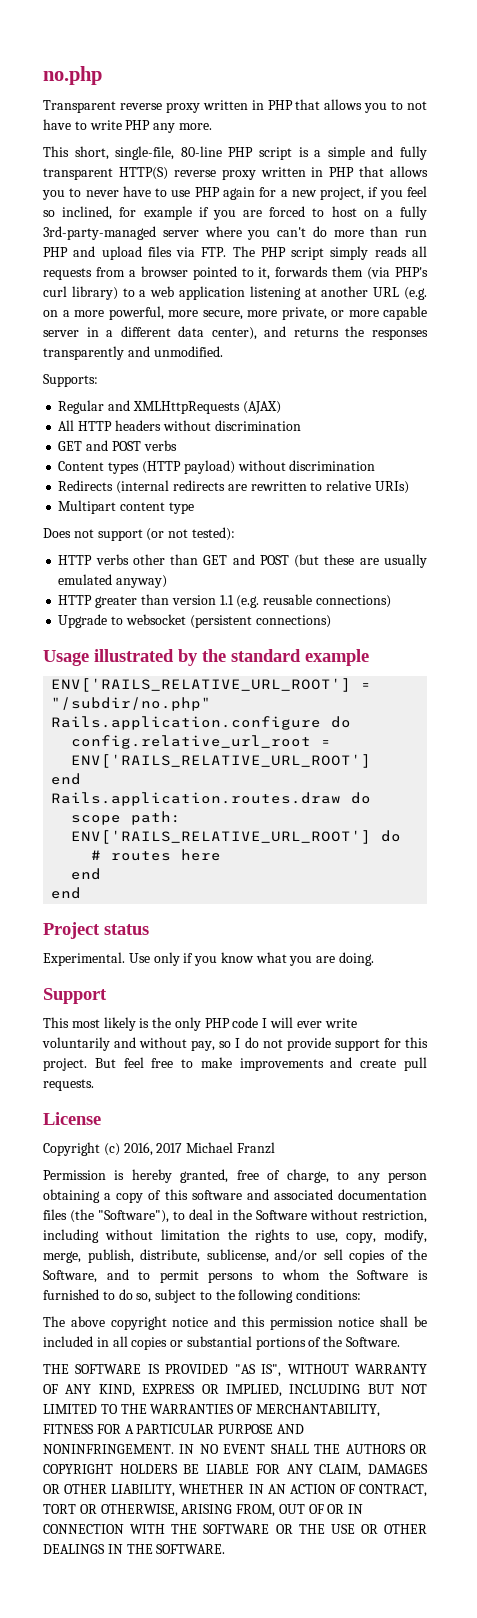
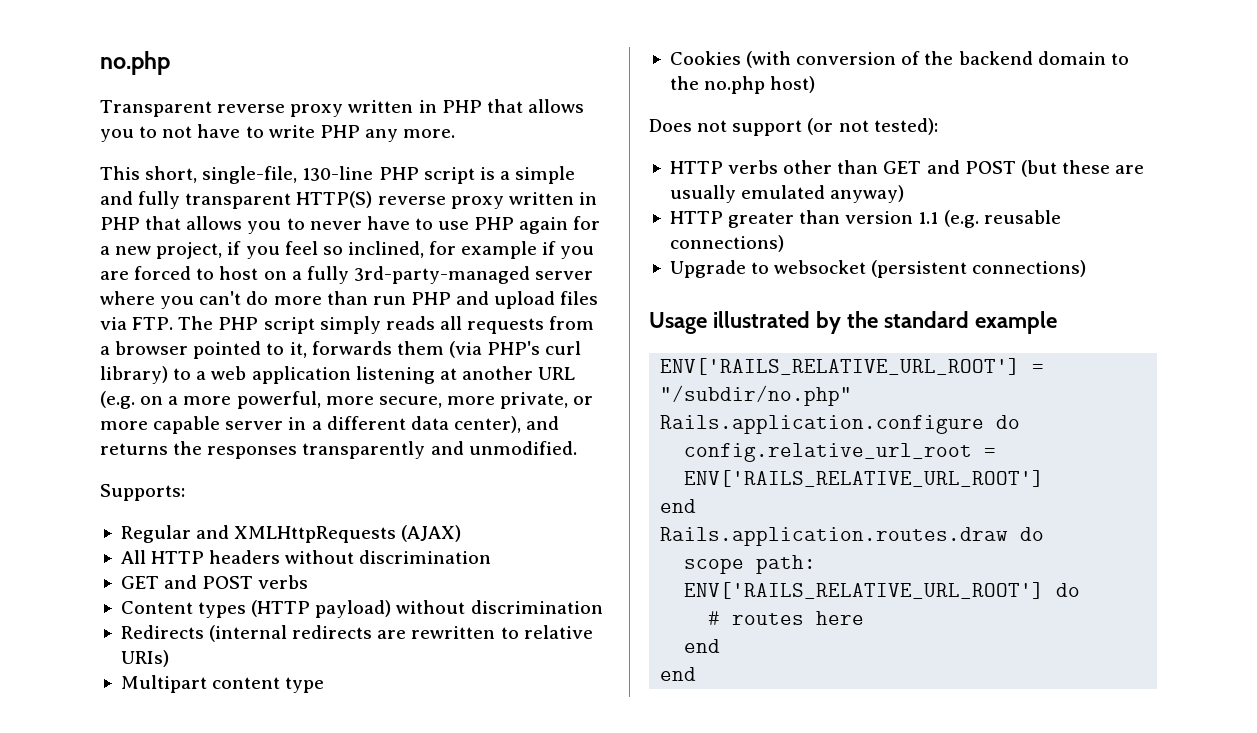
[180,146,222,157] 80-line -> [302,166,374,181] 130-line
(194, 508) none -> [669,51,1129,68] [669,76,816,94] // Cookies (with conversion of the backend domain to the no.php host)
[43,922,149,939] [43,952,375,966] [43,988,107,1004] [43,1017,357,1031] [42,1037,428,1051] [43,1057,427,1071] [43,1079,94,1091] [43,1112,101,1125] [43,1142,275,1156] [43,1169,428,1183] [43,1189,427,1203] [43,1209,427,1223] [43,1229,427,1243] [43,1249,427,1263] [43,1269,428,1283] [43,1289,362,1303] [43,1316,427,1330] [43,1336,401,1350] [43,1364,427,1377] [43,1384,427,1397] [43,1404,380,1417] [43,1424,304,1434] [43,1444,427,1454] [43,1464,429,1477] [43,1484,427,1497] [43,1504,364,1517] [43,1524,427,1534] [43,1544,226,1554] // Project status // Experimental. Use only if you know what you are doing. // Support // This most likely is the only PHP code I will ever write voluntarily and without pay, so I do not provide support for this project. But feel free to make improvements and create pull requests. // License // Copyright (c) 2016, 2017 Michael Franzl // Permission is hereby granted, free of charge, to any person obtaining a copy of this software and associated documentation files (the "Software"), to deal in the Software without restriction, including without limitation the rights to use, copy, modify, merge, publish, distribute, sublicense, and/or sell copies of the Software, and to permit persons to whom the Software is furnished to do so, subject to the following conditions: // The above copyright notice and this permission notice shall be included in all copies or substantial portions of the Software. // THE SOFTWARE IS PROVIDED "AS IS", WITHOUT WARRANTY OF ANY KIND, EXPRESS OR IMPLIED, INCLUDING BUT NOT LIMITED TO THE WARRANTIES OF MERCHANTABILITY, FITNESS FOR A PARTICULAR PURPOSE AND NONINFRINGEMENT. IN NO EVENT SHALL THE AUTHORS OR COPYRIGHT HOLDERS BE LIABLE FOR ANY CLAIM, DAMAGES OR OTHER LIABILITY, WHETHER IN AN ACTION OF CONTRACT, TORT OR OTHERWISE, ARISING FROM, OUT OF OR IN CONNECTION WITH THE SOFTWARE OR THE USE OR OTHER DEALINGS IN THE SOFTWARE. -> (697, 674) none

